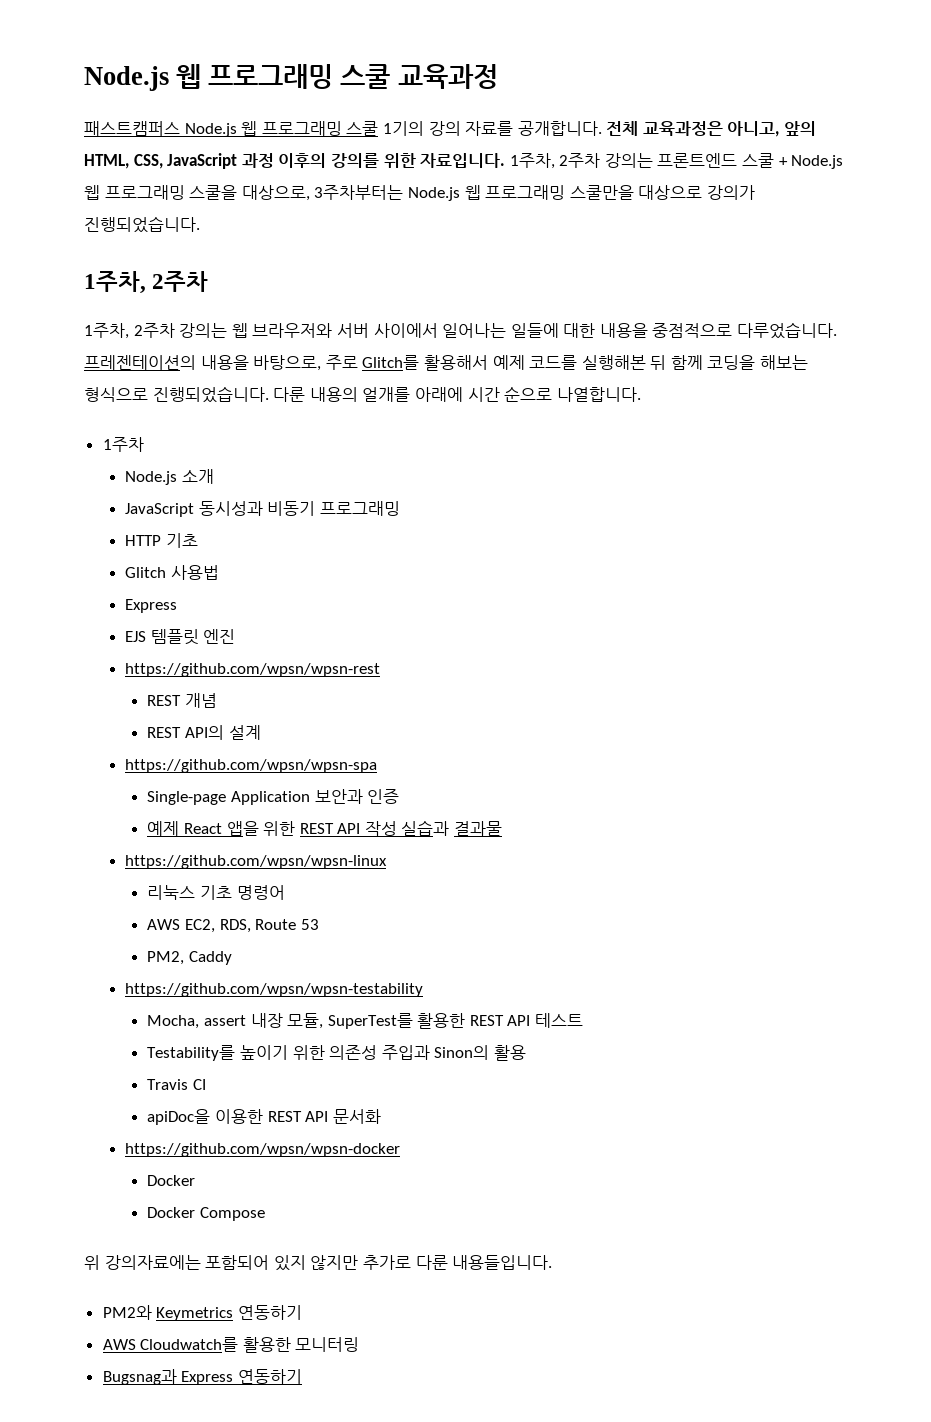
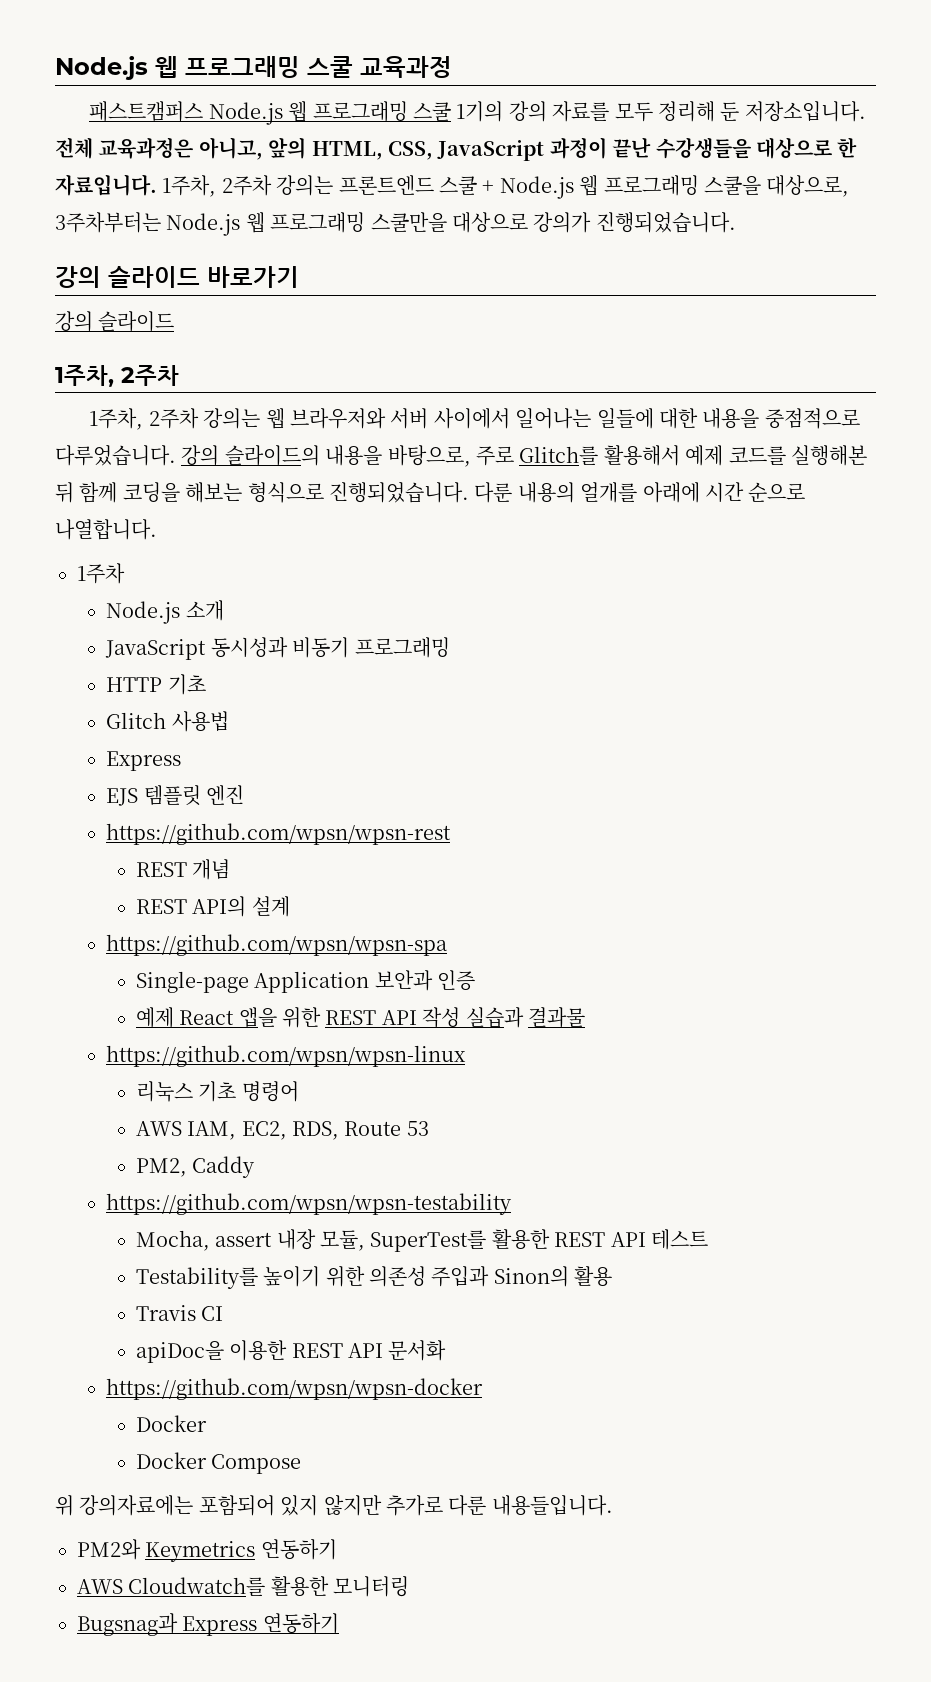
[517,121,602,136] 공개합니다. -> [614,101,866,122] 모두 정리해 둔 저장소입니다.
[241,153,416,168] 과정 이후의 강의를 위한 -> [549,137,858,159] 과정이 끝난 수강생들을 대상으로 한
(200, 224) none -> [55,266,299,288] [55,311,175,332] // 강의 슬라이드 바로가기 // 강의 슬라이드
[84,355,196,370] 프레젠테이션의 -> [181,445,320,466] 강의 슬라이드의
(181, 924) none -> [187,1121,237,1140] IAM,

